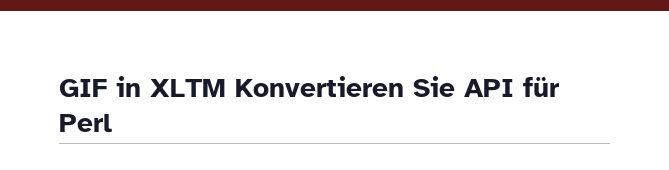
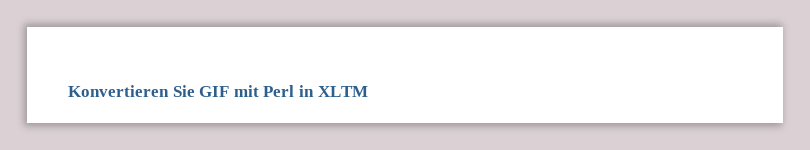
[59,76,559,97] [59,114,112,132] GIF in XLTM Konvertieren Sie API für Perl -> [68,85,368,97] Konvertieren Sie GIF mit Perl in XLTM

